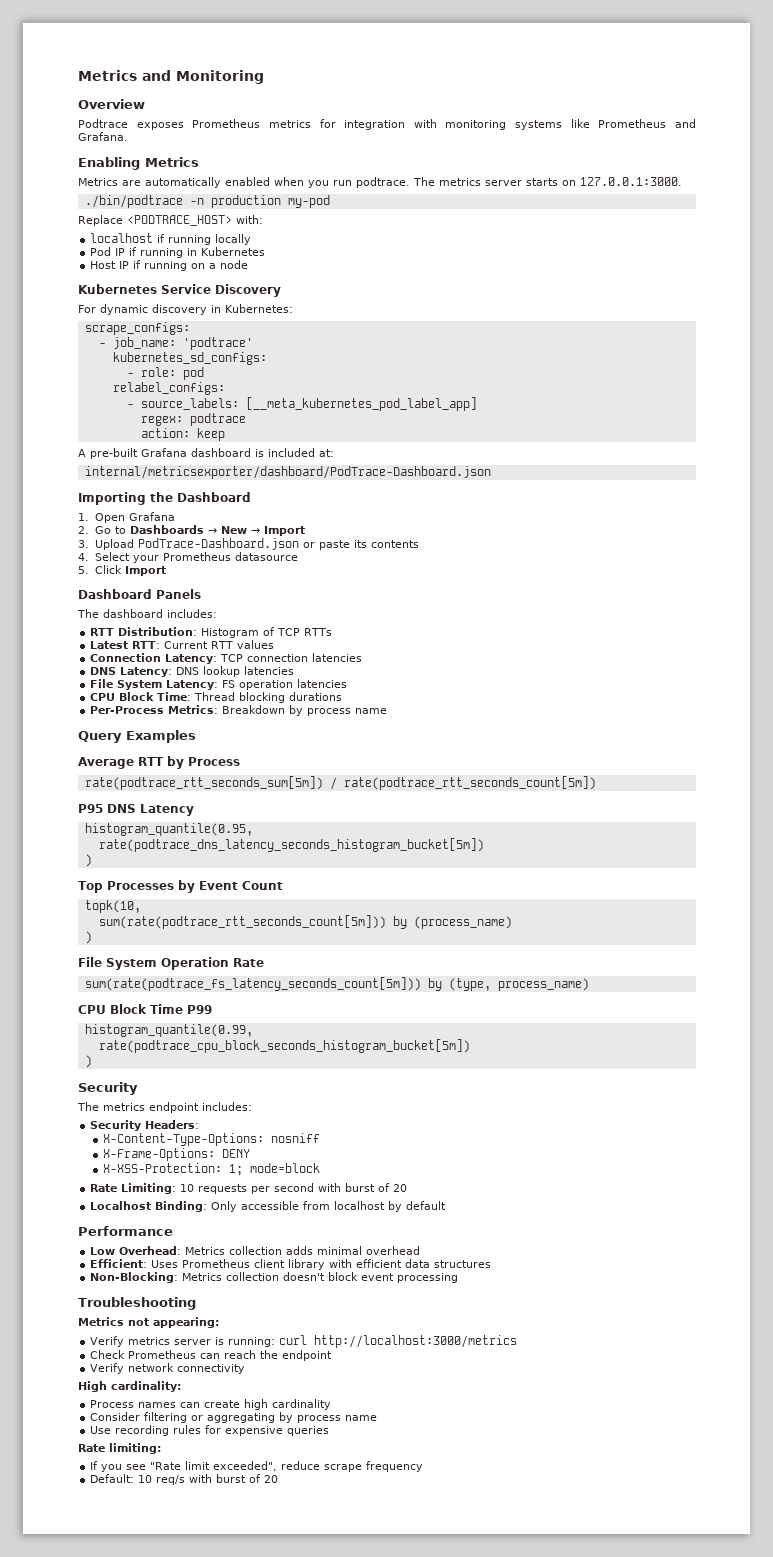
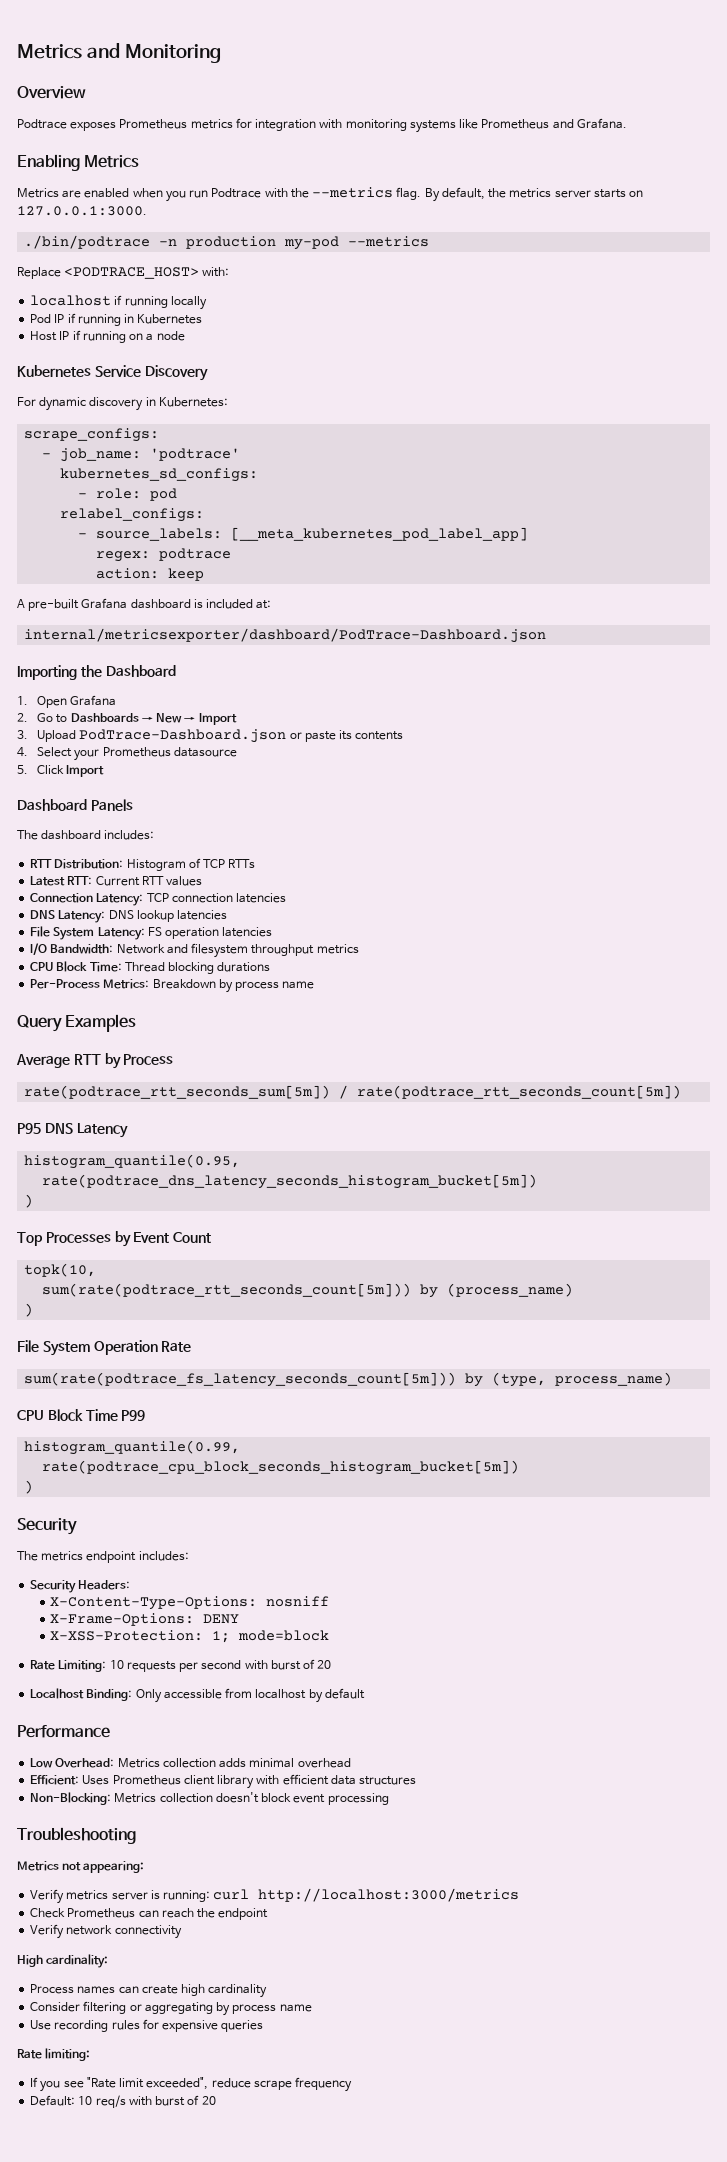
[145,177,221,188] automatically -> (82, 194) none
[356,177,435,188] podtrace. The -> [211,187,507,202] Podtrace with the --metrics flag. By default, the
(330, 201) none -> [348,236,430,247] --metrics
(348, 683) none -> [30,943,359,958] // I/O Bandwidth: Network and filesystem throughput metrics

